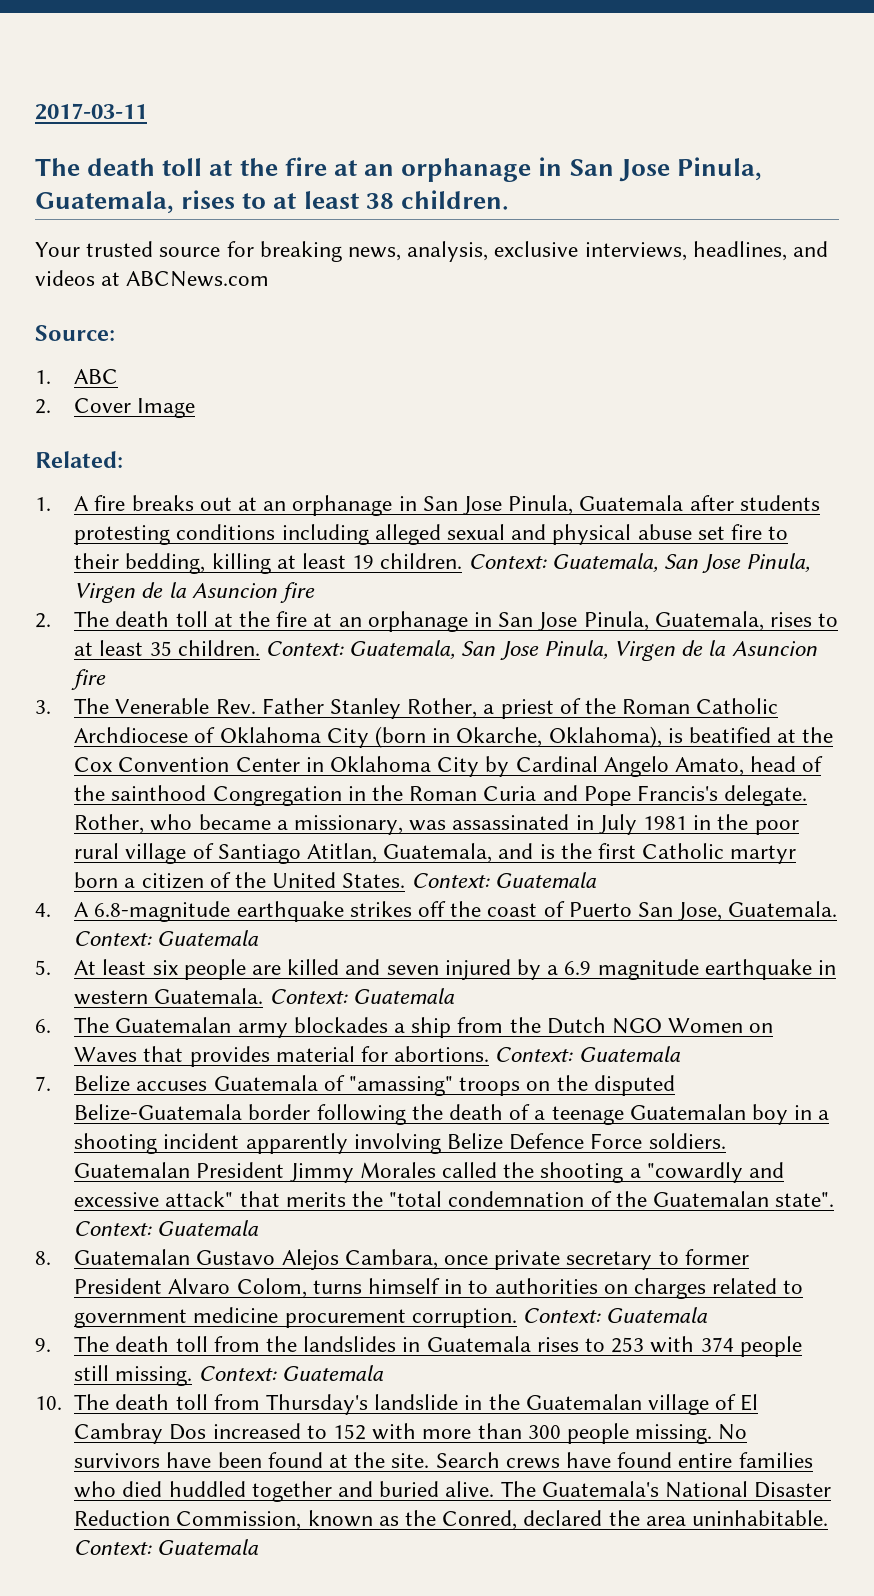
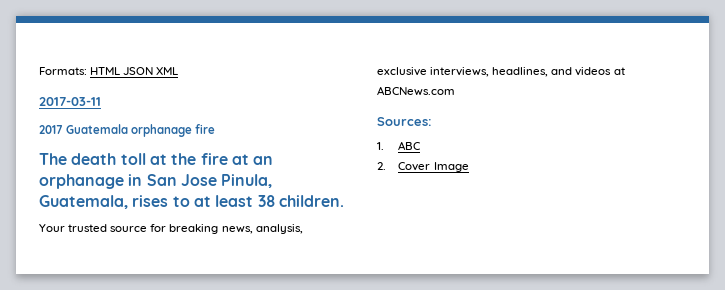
[35,103,147,120] 2017-03-11 -> [39,67,179,75] [39,97,101,106] [39,124,216,137] Formats: HTML JSON XML // 2017-03-11 // 2017 Guatemala orphanage fire
[35,325,115,341] Source: -> [377,117,432,126] Sources:
[35,451,123,468] [35,495,820,516] [74,524,789,545] [74,553,811,574] [74,582,315,603] [35,611,839,632] [74,640,817,661] [71,669,107,690] [35,698,779,719] [74,726,834,748] [74,756,824,777] [74,785,808,806] [74,814,799,835] [74,843,797,864] [74,872,596,889] [35,901,838,922] [74,930,259,946] [35,959,837,980] [74,988,454,1005] [35,1017,774,1038] [74,1046,680,1067] [35,1075,675,1096] [74,1104,830,1125] [74,1133,726,1154] [74,1162,784,1183] [74,1191,835,1207] [74,1220,259,1236] [35,1249,749,1270] [74,1278,804,1299] [74,1307,708,1328] [35,1336,802,1357] [74,1365,383,1386] [35,1394,759,1415] [74,1423,748,1444] [74,1452,813,1469] [74,1481,832,1502] [74,1510,828,1530] [74,1539,259,1555] // Related: // 1. A fire breaks out at an orphanage in San Jose Pinula, Guatemala after students protesting conditions including alleged sexual and physical abuse set fire to their bedding, killing at least 19 children. Context: Guatemala, San Jose Pinula, Virgen de la Asuncion fire // 2. The death toll at the fire at an orphanage in San Jose Pinula, Guatemala, rises to at least 35 children. Context: Guatemala, San Jose Pinula, Virgen de la Asuncion fire // 3. The Venerable Rev. Father Stanley Rother, a priest of the Roman Catholic Archdiocese of Oklahoma City (born in Okarche, Oklahoma), is beatified at the Cox Convention Center in Oklahoma City by Cardinal Angelo Amato, head of the sainthood Congregation in the Roman Curia and Pope Francis's delegate. Rother, who became a missionary, was assassinated in July 1981 in the poor rural village of Santiago Atitlan, Guatemala, and is the first Catholic martyr born a citizen of the United States. Context: Guatemala // 4. A 6.8-magnitude earthquake strikes off the coast of Puerto San Jose, Guatemala. Context: Guatemala // 5. At least six people are killed and seven injured by a 6.9 magnitude earthquake in western Guatemala. Context: Guatemala // 6. The Guatemalan army blockades a ship from the Dutch NGO Women on Waves that provides material for abortions. Context: Guatemala // 7. Belize accuses Guatemala of "amassing" troops on the disputed Belize-Guatemala border following the death of a teenage Guatemalan boy in a shooting incident apparently involving Belize Defence Force soldiers. Guatemalan President Jimmy Morales called the shooting a "cowardly and excessive attack" that merits the "total condemnation of the Guatemalan state". Context: Guatemala // 8. Guatemalan Gustavo Alejos Cambara, once private secretary to former President Alvaro Colom, turns himself in to authorities on charges related to government medicine procurement corruption. Context: Guatemala // 9. The death toll from the landslides in Guatemala rises to 253 with 374 people still missing. Context: Guatemala // 10. The death toll from Thursday's landslide in the Guatemalan village of El Cambray Dos increased to 152 with more than 300 people missing. No survivors have been found at the site. Search crews have found entire families who died huddled together and buried alive. The Guatemala's National Disaster Reduction Commission, known as the Conred, declared the area uninhabitable. Context: Guatemala -> (469, 167) none

